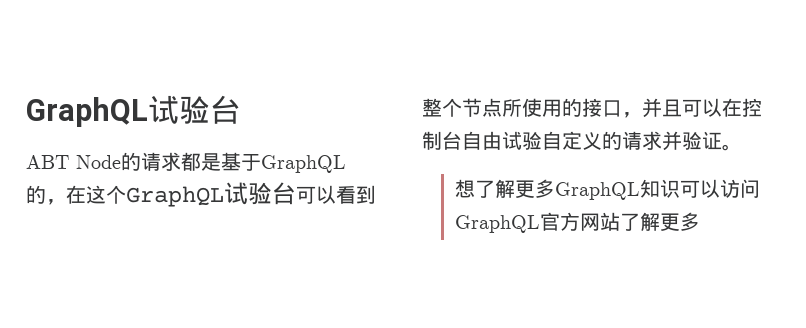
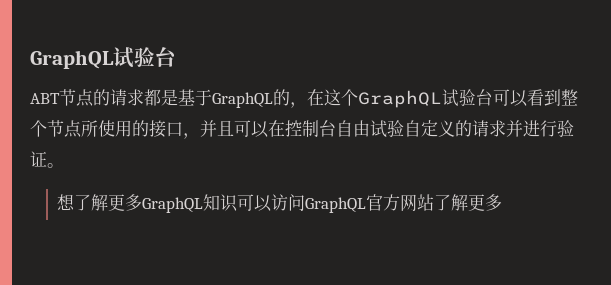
[76,155,121,169] Node -> [59,89,94,107] 节点
(682, 141) none -> [523,120,557,137] 进行

